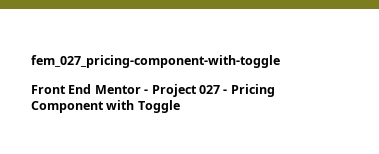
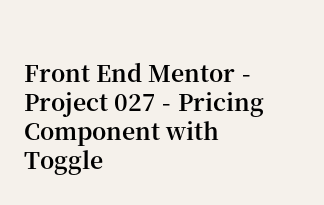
[31,55,280,68] fem_027_pricing-component-with-toggle // -> (24, 73) none

